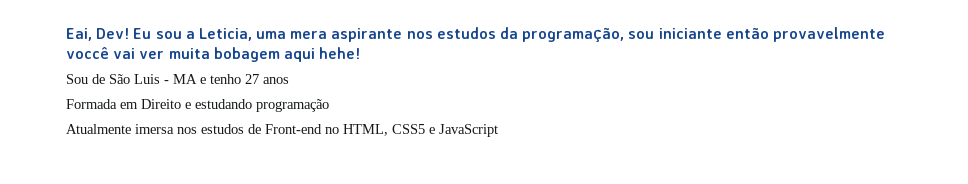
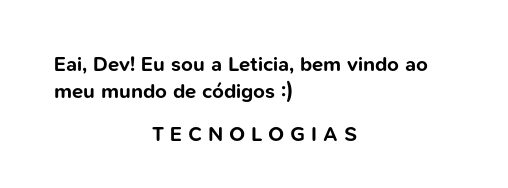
[256,27,885,42] [66,47,361,62] [66,74,289,84] [66,99,329,112] [66,124,498,137] uma mera aspirante nos estudos da programação, sou iniciante então provavelmente voccê vai ver muita bobagem aqui hehe! // Sou de São Luis - MA e tenho 27 anos // Formada em Direito e estudando programação // Atualmente imersa nos estudos de Front-end no HTML, CSS5 e JavaScript -> [300,56,428,72] [54,80,294,103] [151,126,357,142] bem vindo ao meu mundo de códigos :) // T E C N O L O G I A S

